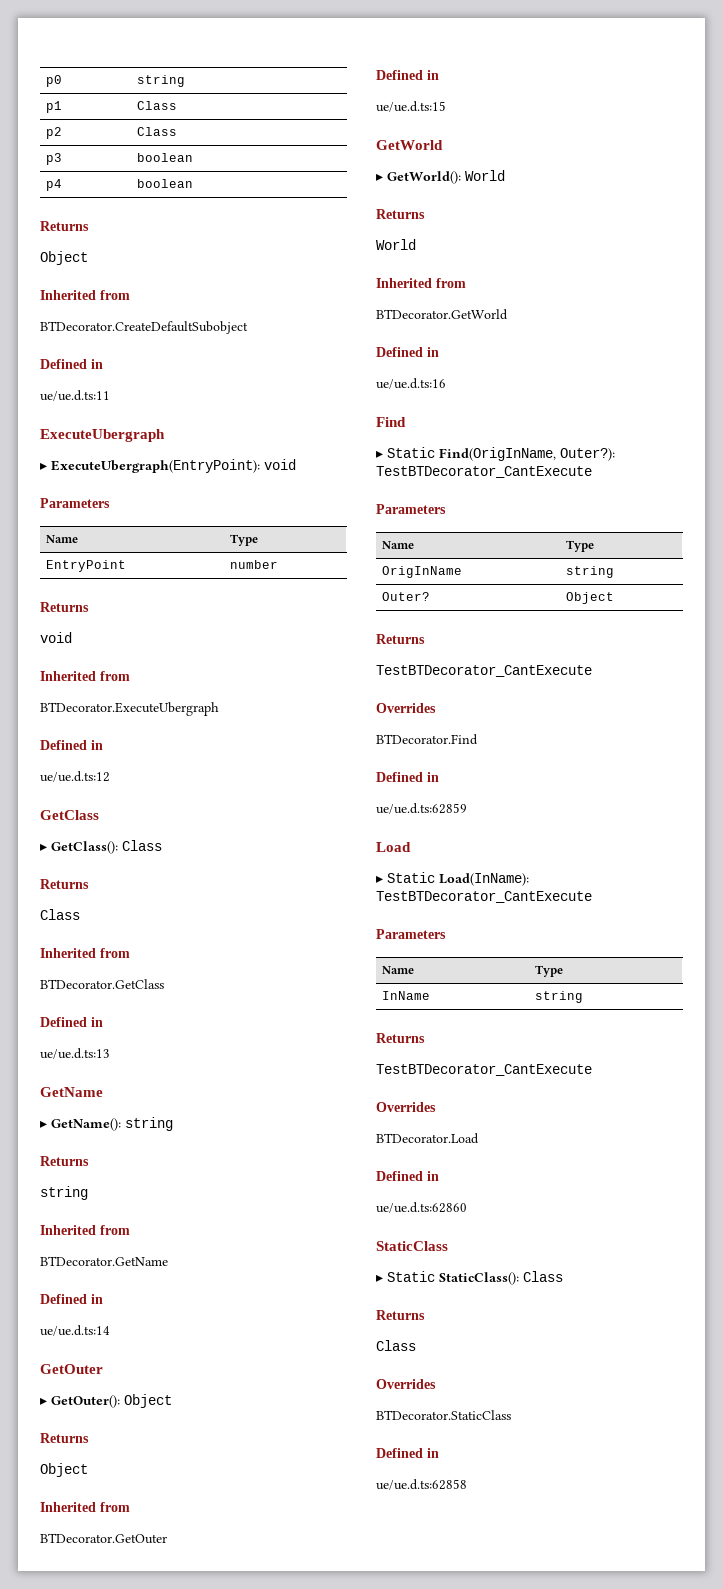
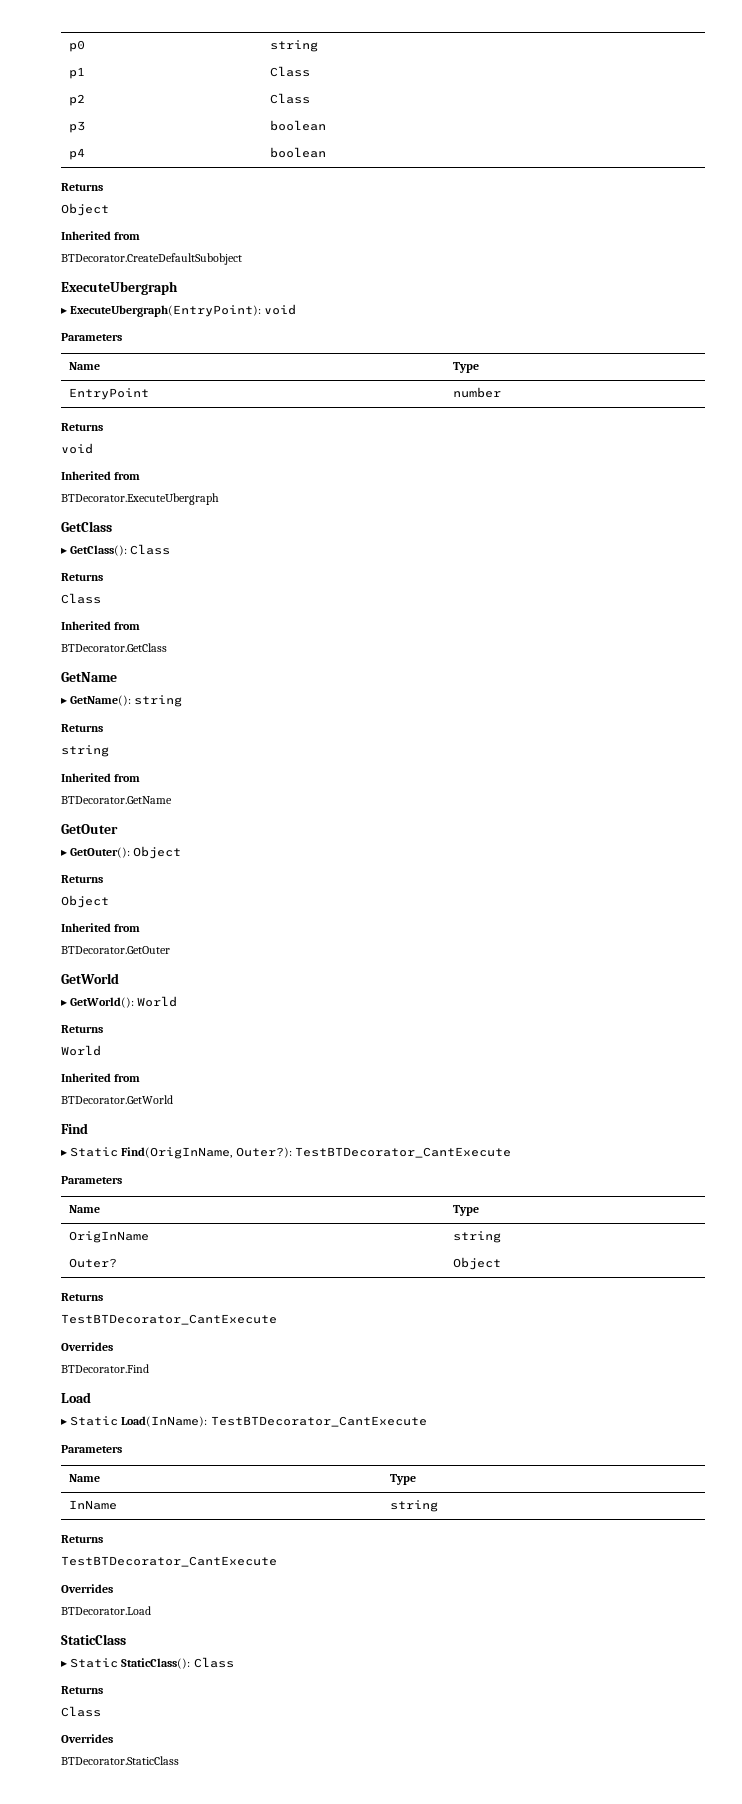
[40,359,103,369] [40,390,110,401] // Defined in // ue/ue.d.ts:11 -> (242, 259) none
[40,740,103,750] [40,771,110,782] // Defined in // ue/ue.d.ts:12 -> (219, 499) none
[40,1017,103,1027] [40,1048,110,1059] // Defined in // ue/ue.d.ts:13 -> (167, 647) none
[40,1294,103,1304] [40,1325,110,1336] // Defined in // ue/ue.d.ts:14 -> (172, 800) none
[376,70,439,80] [376,101,446,112] // Defined in // ue/ue.d.ts:15 -> (170, 950) none
[376,347,439,357] [376,378,446,389] // Defined in // ue/ue.d.ts:16 -> (173, 1099) none
[376,772,439,782] [376,803,467,814] // Defined in // ue/ue.d.ts:62859 -> (149, 1368) none
[376,1171,439,1181] [376,1202,467,1213] // Defined in // ue/ue.d.ts:62860 -> (151, 1610) none
[376,1448,439,1458] [376,1479,467,1490] // Defined in // ue/ue.d.ts:62858 -> (179, 1760) none

